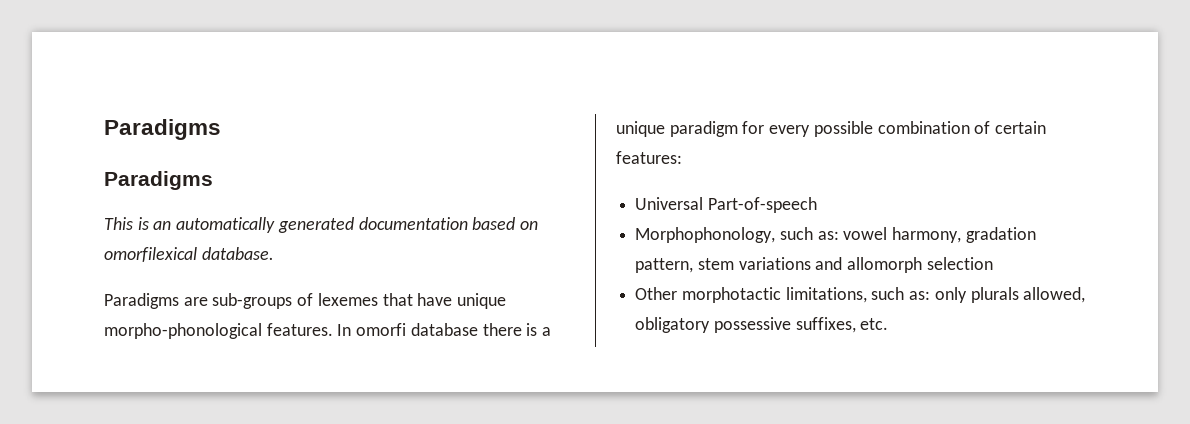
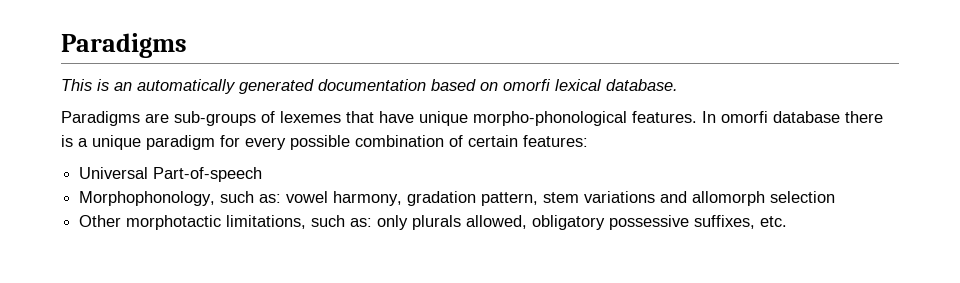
[104,119,221,140] [104,171,213,190] Paradigms // Paradigms -> [61,33,187,58] Paradigms
[104,247,197,262] omorfilexical -> [503,79,602,91] omorfi lexical

